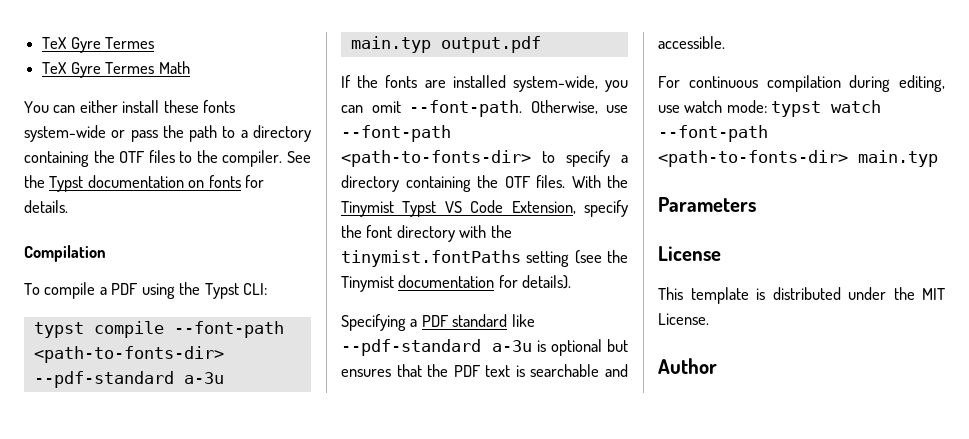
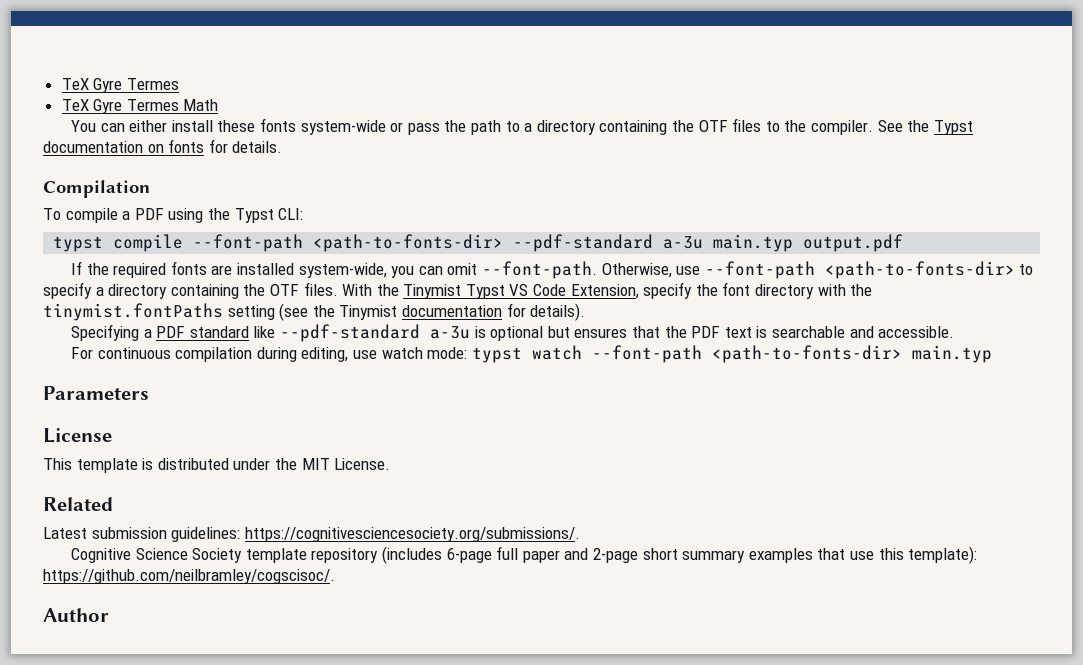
(379, 81) none -> [113,263,167,278] required
(709, 319) none -> [43,497,113,511] [43,527,580,542] [71,546,978,564] [43,569,335,584] // Related // Latest submission guidelines: https://cognitivesciencesociety.org/submissions/. // Cognitive Science Society template repository (includes 6-page full paper and 2-page short summary examples that use this template): https://github.com/neilbramley/cogscisoc/.

